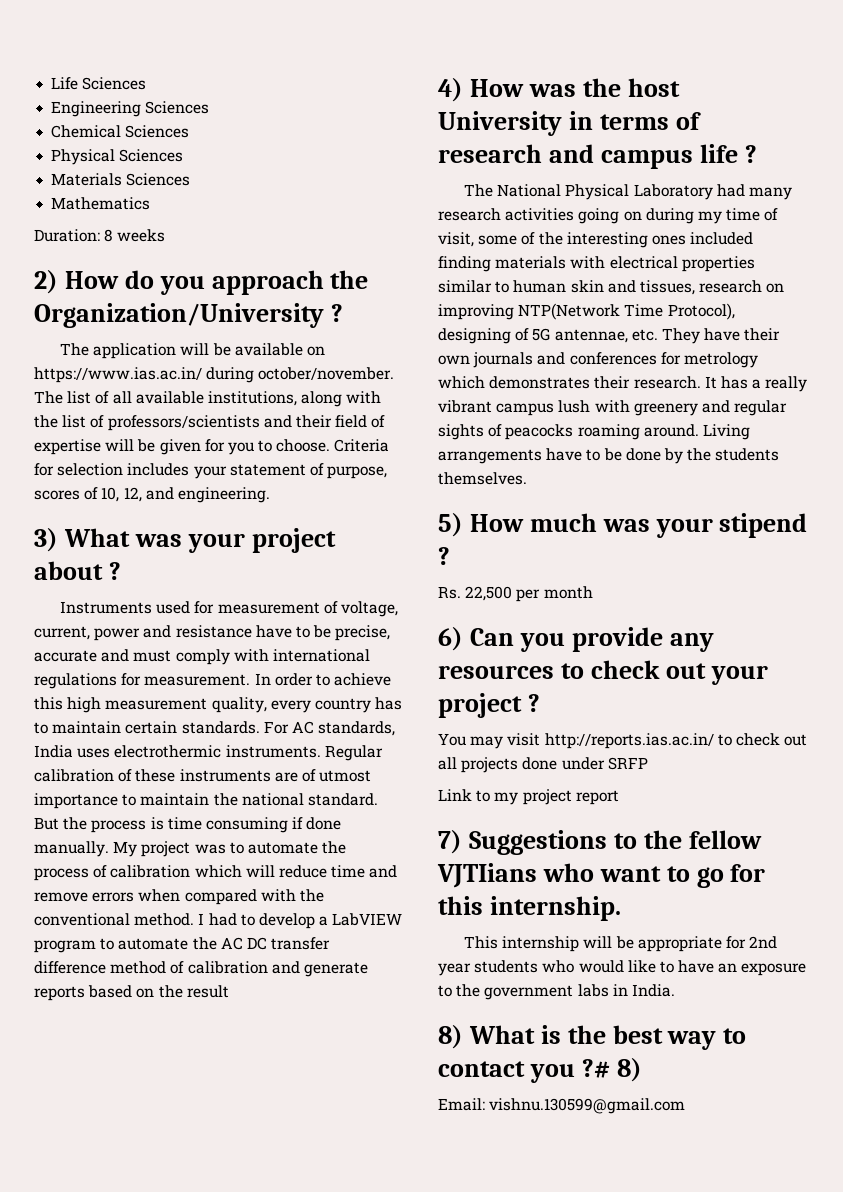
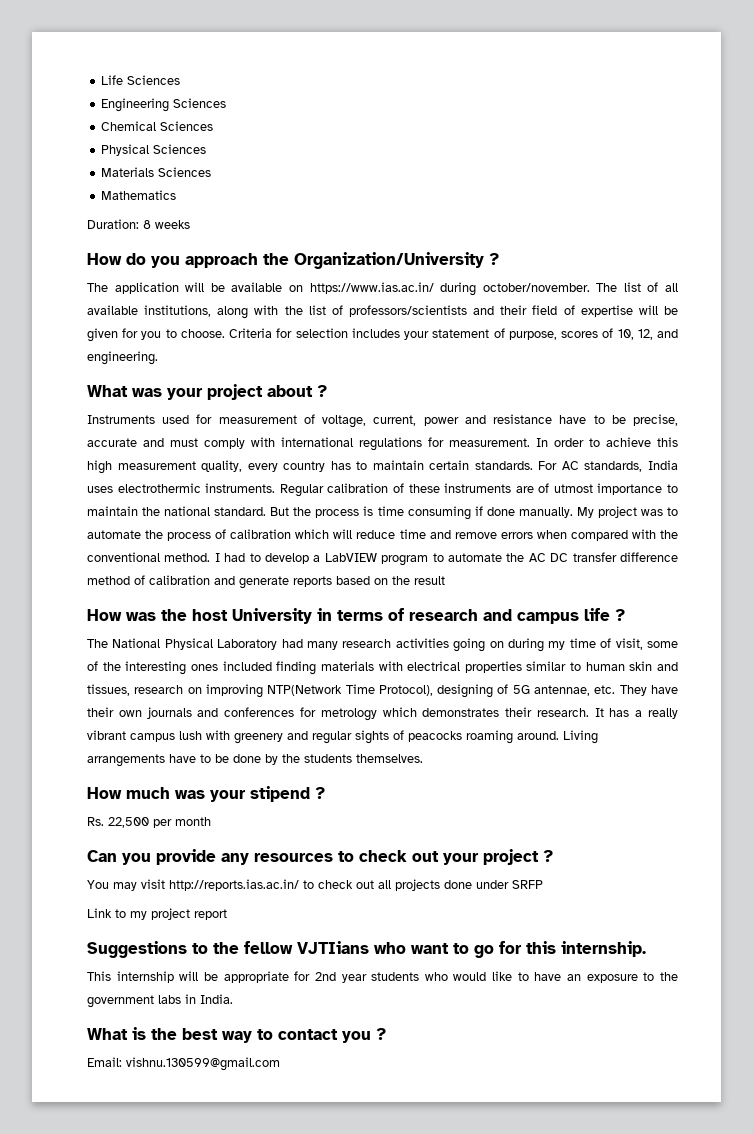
[34,270,58,294] 2) -> (190, 224) none
[34,528,58,552] 3) -> (158, 358) none
[438,78,463,102] 4) -> (445, 580) none
[438,513,463,537] 5) -> (423, 758) none
[438,627,463,651] 6) -> (211, 821) none
[438,830,462,854] 7) -> (227, 914) none
[438,1025,463,1049] 8) -> (233, 999) none
[581,1058,642,1082] ?# 8) -> [376,1028,386,1040] ?

